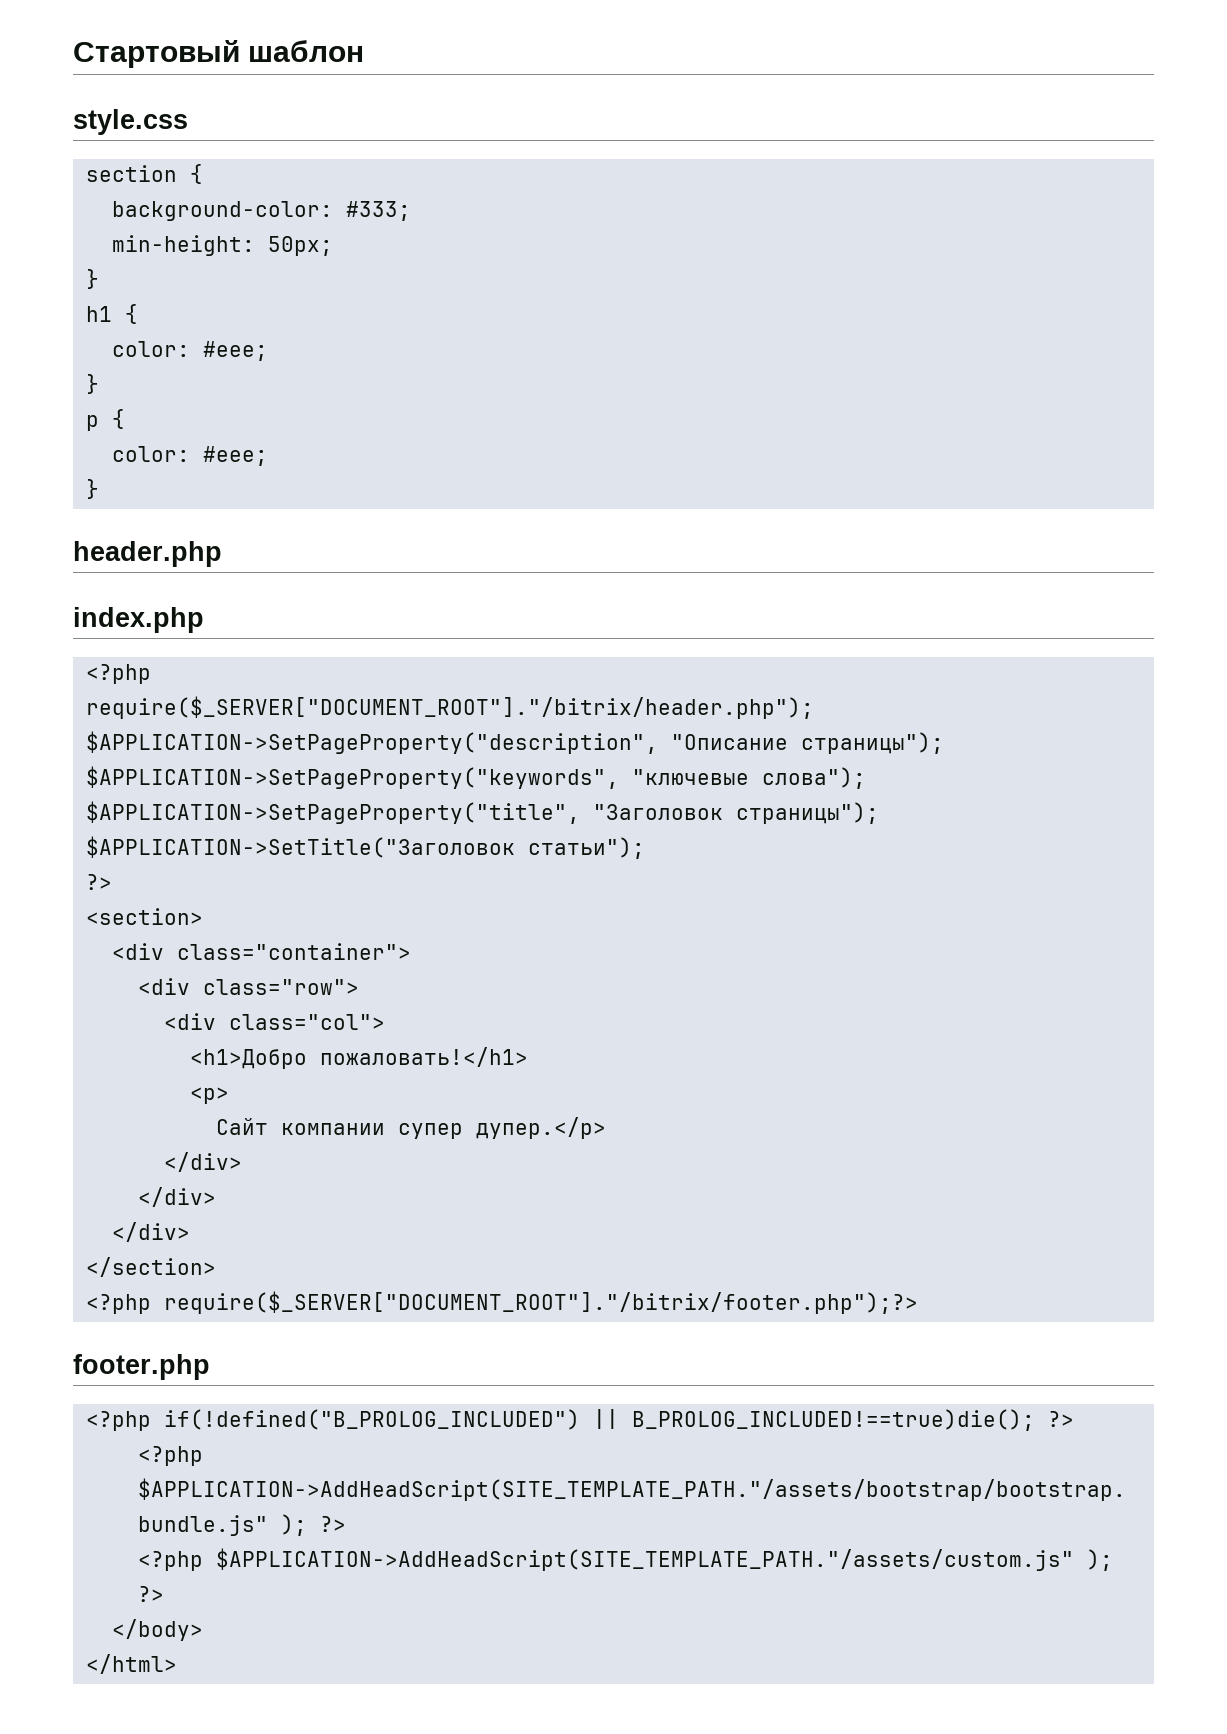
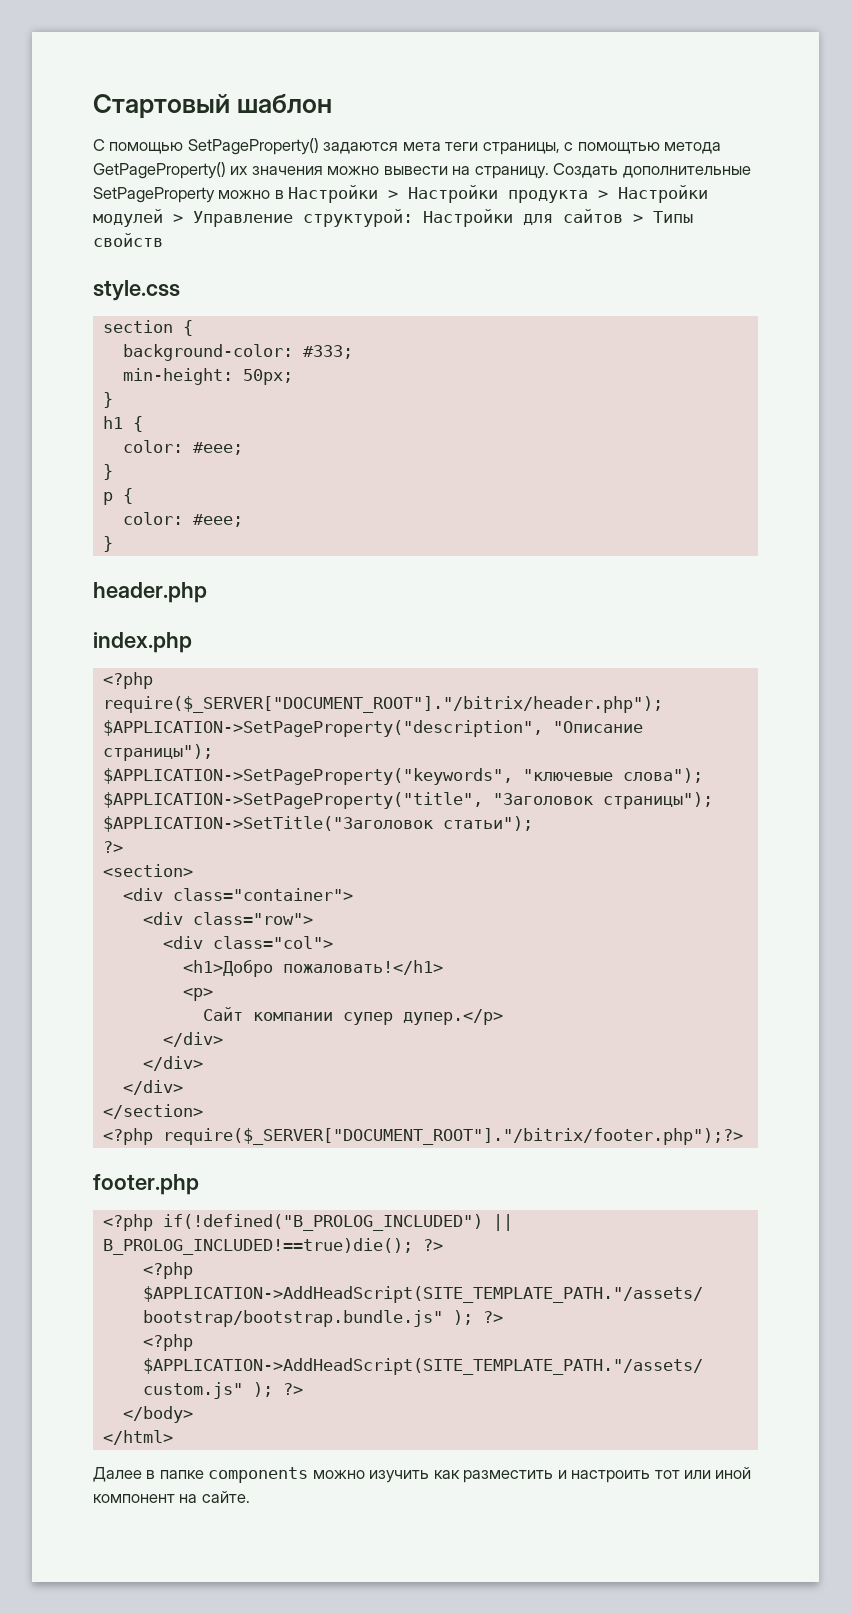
(365, 51) none -> [93,138,722,155] [93,162,751,179] [93,185,709,203] [93,209,693,227] [93,233,163,247] // С помощью SetPageProperty() задаются мета теги страницы, с помощтью метода GetPageProperty() их значения можно вывести на страницу. Создать дополнительные SetPageProperty можно в Настройки > Настройки продукта > Настройки модулей > Управление структурой: Настройки для сайтов > Типы свойств
(177, 1664) none -> [93,1467,752,1483] [93,1491,250,1503] // Далее в папке components можно изучить как разместить и настроить тот или иной компонент на сайте.

